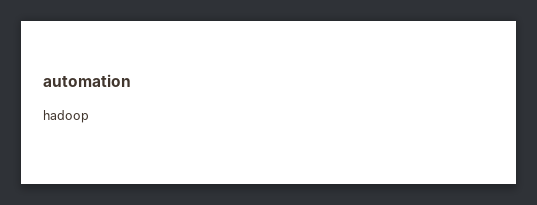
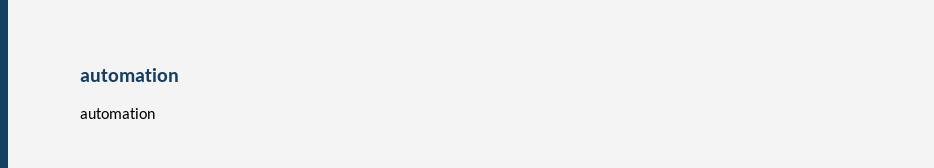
[43,110,89,123] hadoop -> [80,108,155,119] automation

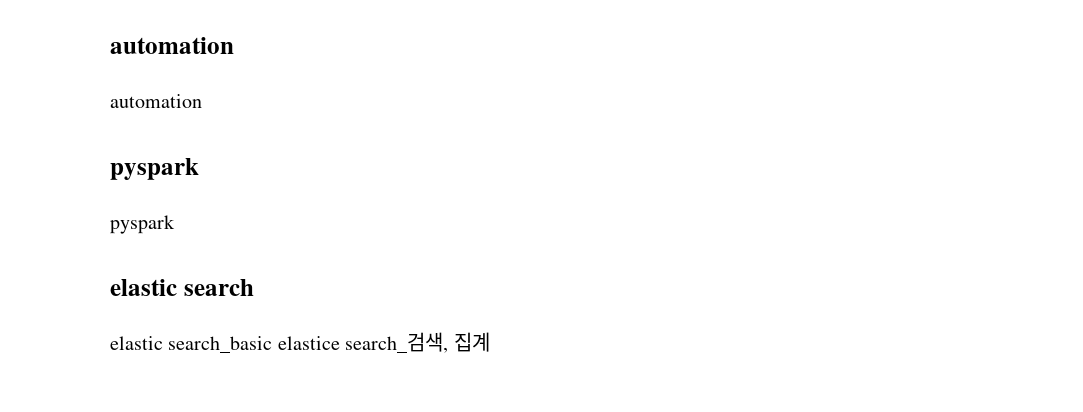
(155, 113) none -> [110,158,199,180] [110,215,175,234] [110,279,254,296] [110,332,490,353] // pyspark // pyspark // elastic search // elastic search_basic elastice search_검색, 집계

